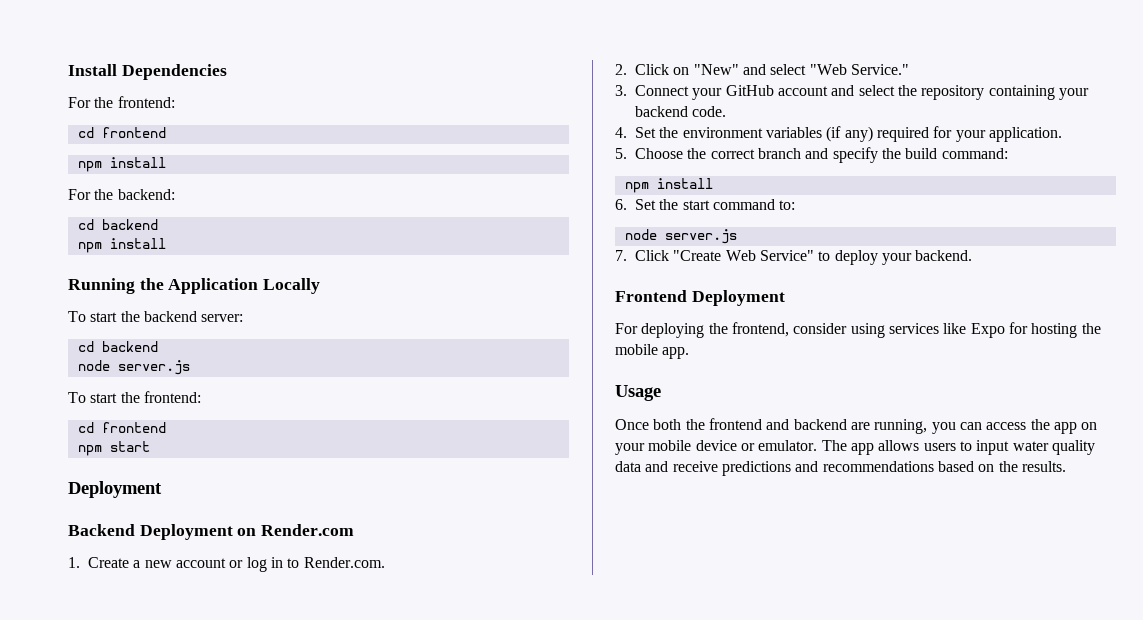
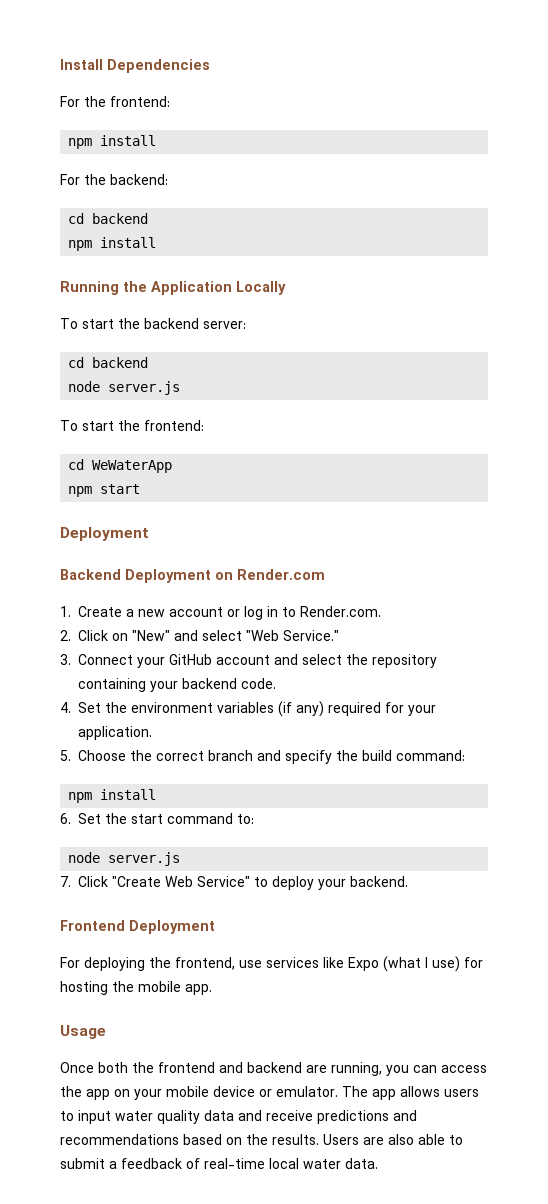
[77,127,166,138] // cd frontend -> (170, 101) none
[101,422,166,433] frontend -> [92,460,173,473] WeWaterApp
[793,323,885,338] consider using -> [239,960,262,968] use
(1005, 330) none -> [383,956,460,972] (what I use)
(1066, 466) none -> [323,1134,463,1145] [60,1158,378,1169] Users are also able to submit a feedback of real-time local water data.

